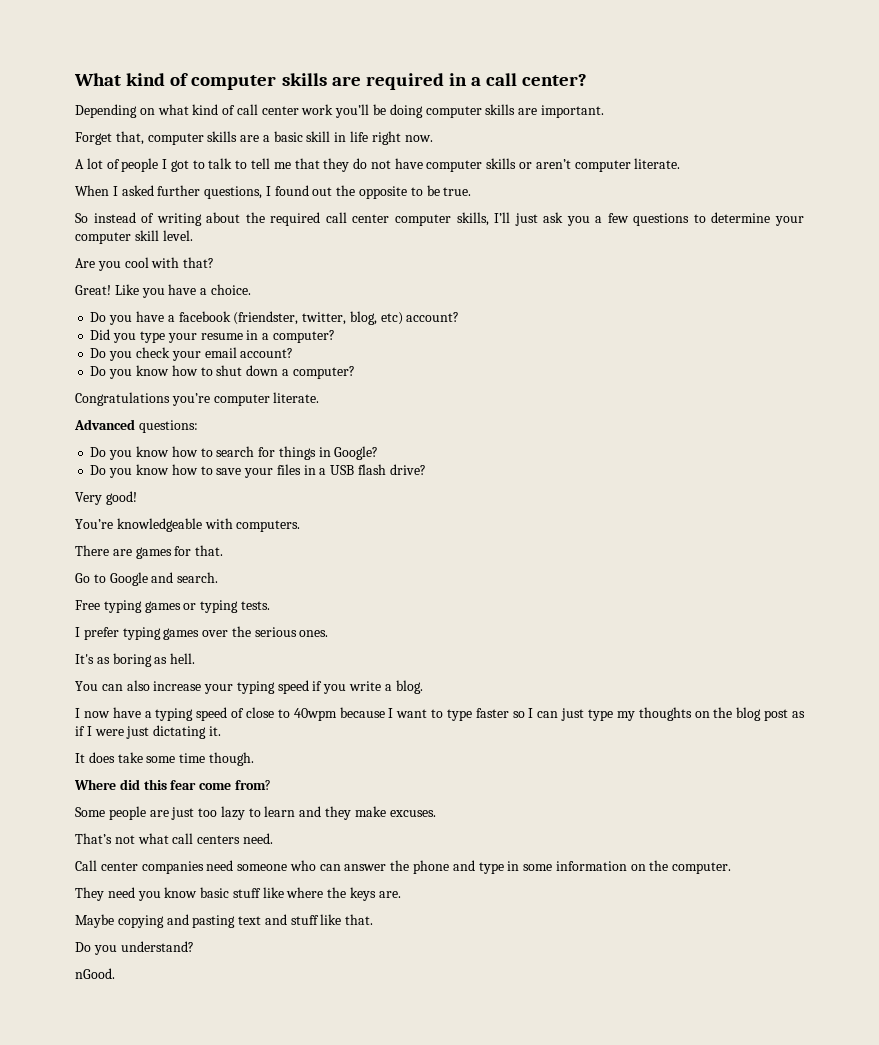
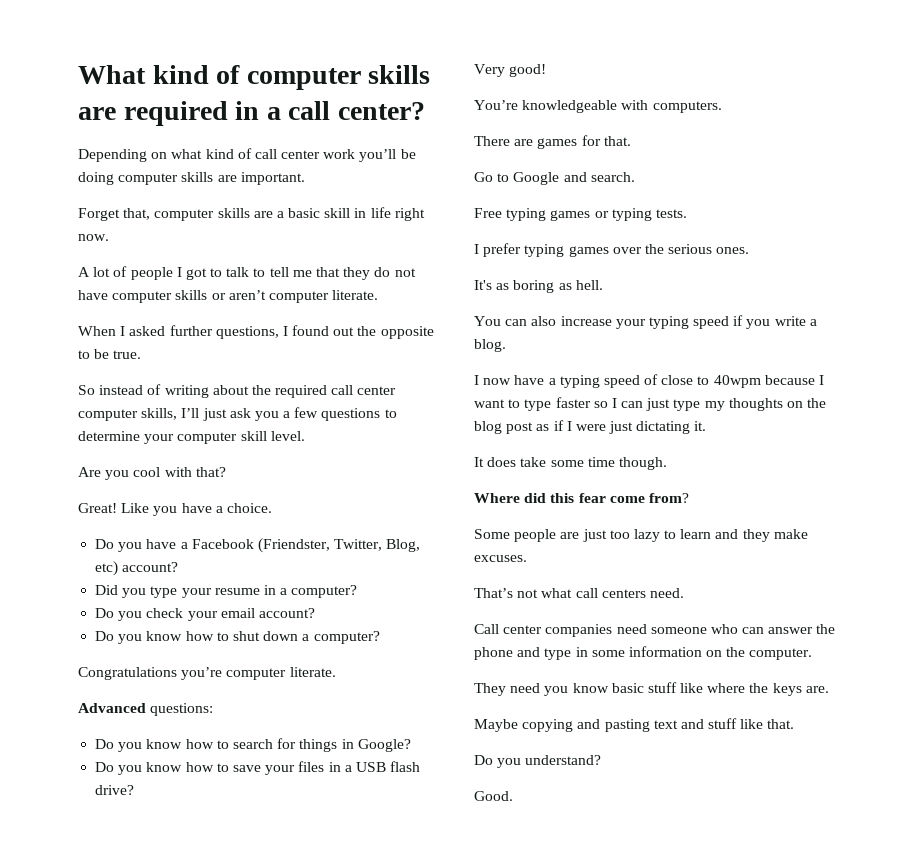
[178,311,377,325] facebook (friendster, twitter, blog, -> [191,538,421,553] Facebook (Friendster, Twitter, Blog,
[75,968,115,979] nGood. -> [474,791,513,801] Good.

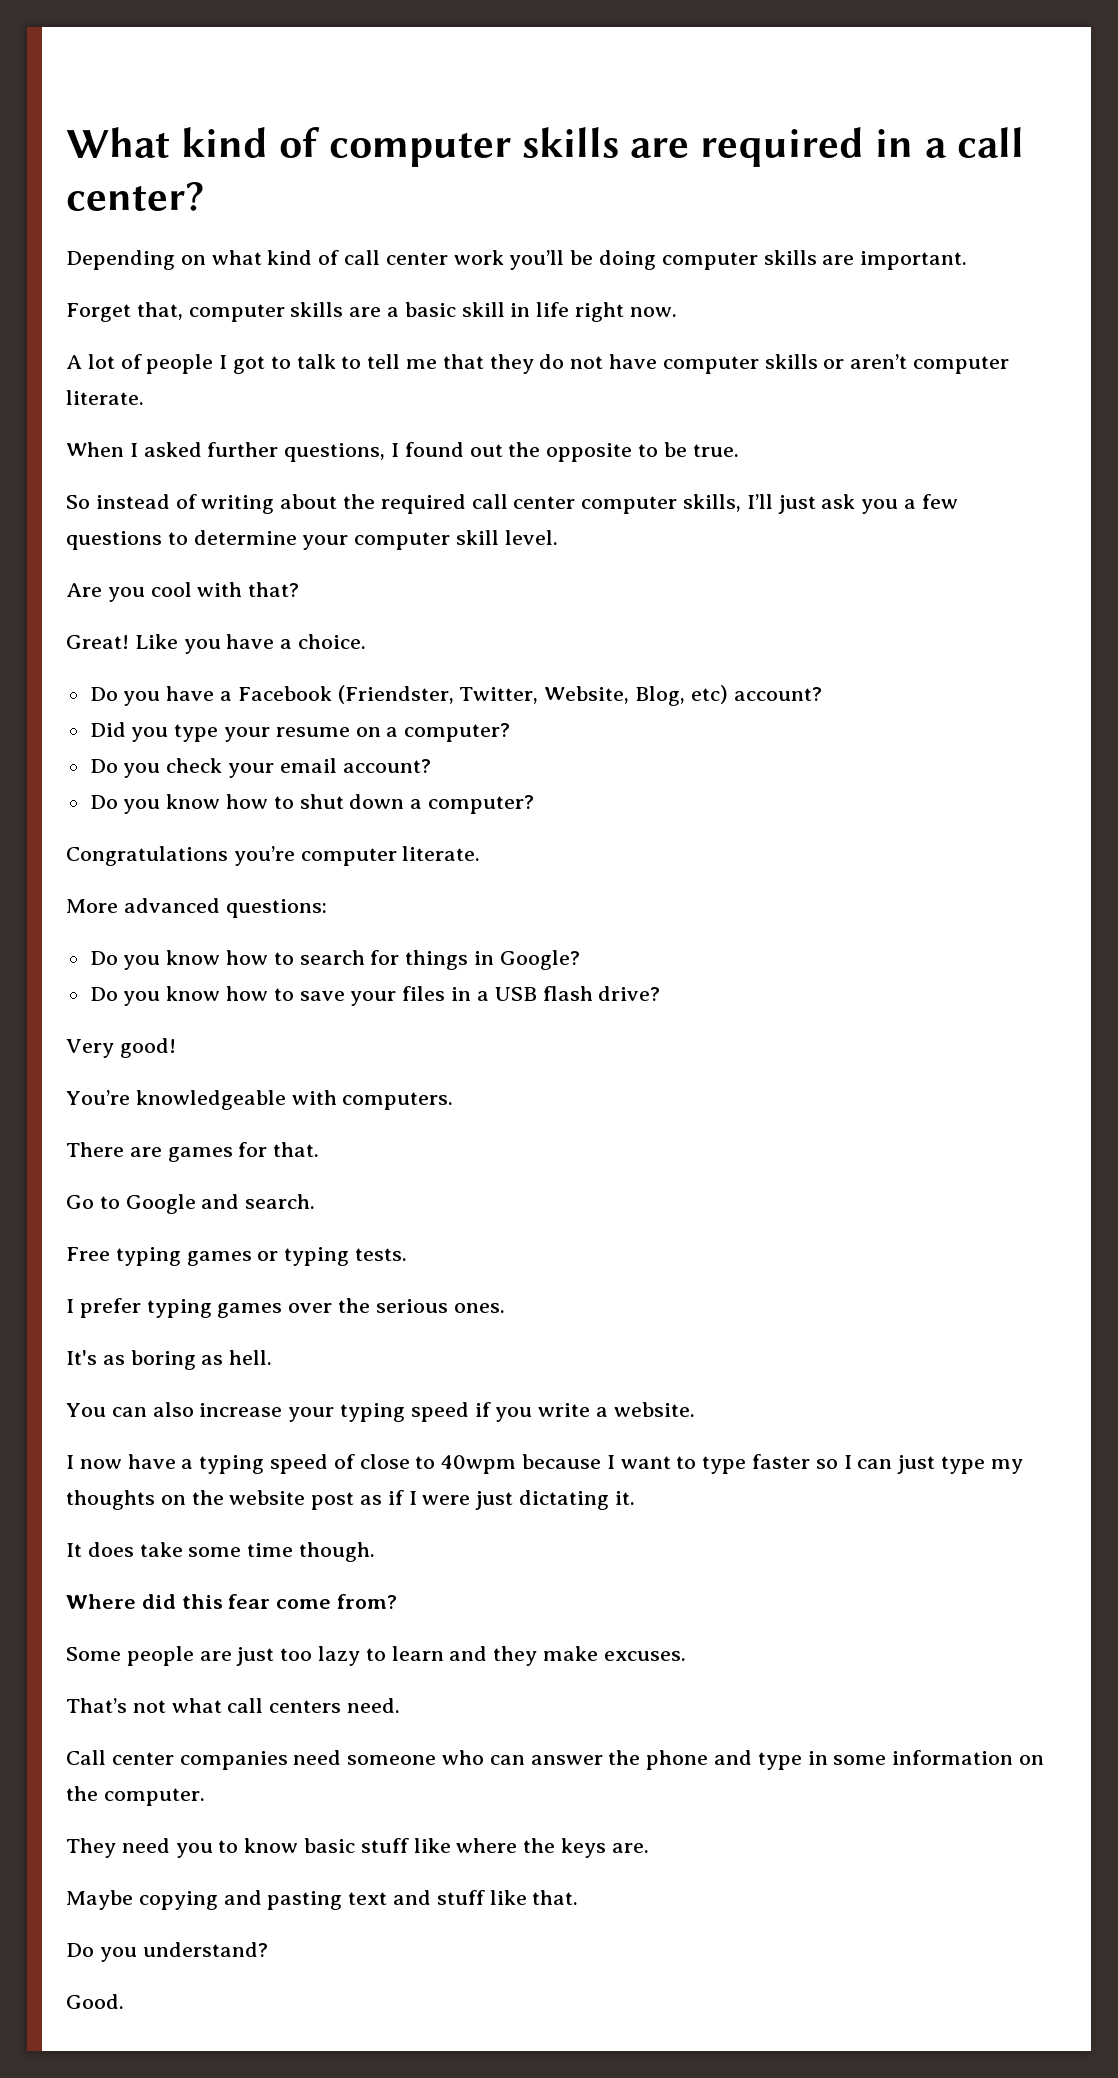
(383, 545) none -> [544,686,630,704] Website,
[263,585,276,595] in -> [355,727,381,737] on
[78,703,146,713] Advanced -> [66,898,220,913] More advanced
[474,339,506,352] blog. -> [613,1402,695,1417] website.
[474,421,502,434] blog -> [229,1490,306,1505] website
(569, 691) none -> [218,1840,239,1853] to

